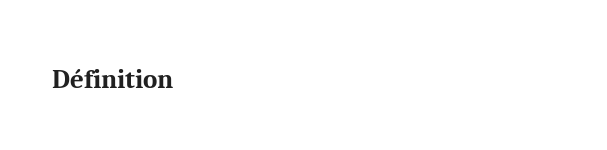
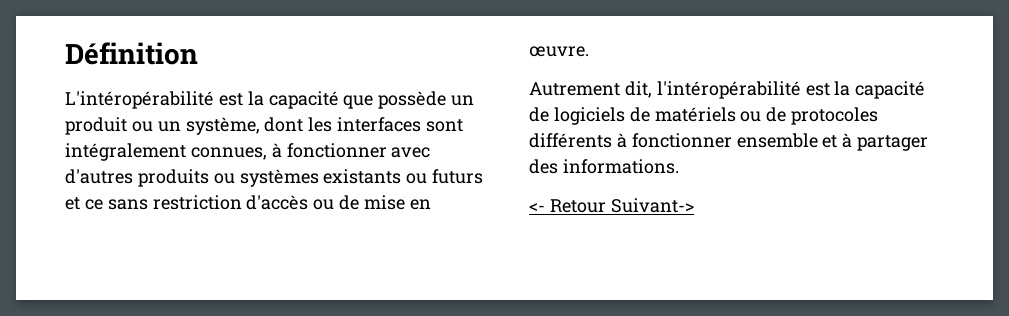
(173, 78) none -> [65,91,475,109] [65,117,464,135] [65,143,431,161] [65,169,484,187] [65,195,431,210] [529,46,589,57] [529,81,926,99] [529,107,879,125] [529,133,929,151] [529,159,679,174] [529,198,694,213] // L'intéropérabilité est la capacité que possède un produit ou un système, dont les interfaces sont intégralement connues, à fonctionner avec d'autres produits ou systèmes existants ou futurs et ce sans restriction d'accès ou de mise en œuvre. // Autrement dit, l'intéropérabilité est la capacité de logiciels de matériels ou de protocoles différents à fonctionner ensemble et à partager des informations. // <- Retour Suivant->

